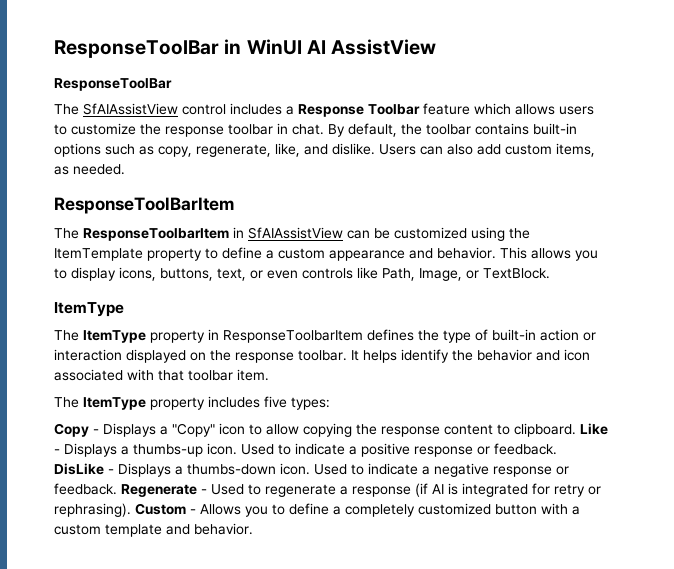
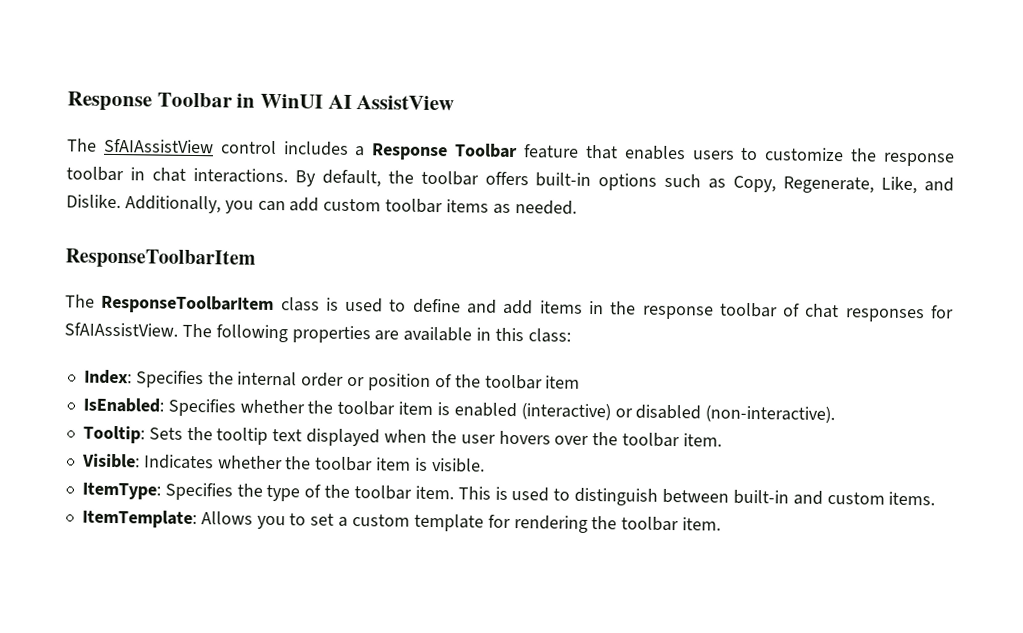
[54,40,219,58] ResponseToolBar -> [67,91,233,112] Response Toolbar
[54,78,172,91] // ResponseToolBar -> (455, 103) none
[474,103,555,115] which allows -> [584,144,686,161] that enables
[292,124,324,135] chat. -> [151,167,288,184] chat interactions.
[475,123,529,135] contains -> [484,171,529,186] offers
[158,143,595,157] copy, regenerate, like, and dislike. Users can also add custom items, -> [733,175,954,195] [66,194,490,214] Copy, Regenerate, Like, and Dislike. Additionally, you can add custom toolbar items
[54,197,234,214] ResponseToolBarItem -> [65,248,256,269] ResponseToolbarItem
[233,227,530,241] [54,247,598,261] [54,267,550,281] [54,302,124,317] [54,329,596,343] [54,349,590,363] [54,369,269,381] [54,396,330,410] [54,423,608,437] [54,443,557,457] [54,463,569,477] [54,483,601,497] [54,503,580,517] [54,523,253,537] in SfAIAssistView can be customized using the ItemTemplate property to define a custom appearance and behavior. This allows you to display icons, buttons, text, or even controls like Path, Image, or TextBlock. // ItemType // The ItemType property in ResponseToolbarItem defines the type of built-in action or interaction displayed on the response toolbar. It helps identify the behavior and icon associated with that toolbar item. // The ItemType property includes five types: // Copy - Displays a "Copy" icon to allow copying the response content to clipboard. Like - Displays a thumbs-up icon. Used to indicate a positive response or feedback. DisLike - Displays a thumbs-down icon. Used to indicate a negative response or feedback. Regenerate - Used to regenerate a response (if AI is integrated for retry or rephrasing). Custom - Allows you to define a completely customized button with a custom template and behavior. -> [280,297,954,323] [64,322,571,344] [83,369,581,391] [82,397,836,424] [82,425,722,448] [81,453,485,473] [81,482,936,506] [81,509,722,533] class is used to define and add items in the response toolbar of chat responses for SfAIAssistView. The following properties are available in this class: // Index: Specifies the internal order or position of the toolbar item // IsEnabled: Specifies whether the toolbar item is enabled (interactive) or disabled (non-interactive). // Tooltip: Sets the tooltip text displayed when the user hovers over the toolbar item. // Visible: Indicates whether the toolbar item is visible. // ItemType: Specifies the type of the toolbar item. This is used to distinguish between built-in and custom items. // ItemTemplate: Allows you to set a custom template for rendering the toolbar item.

